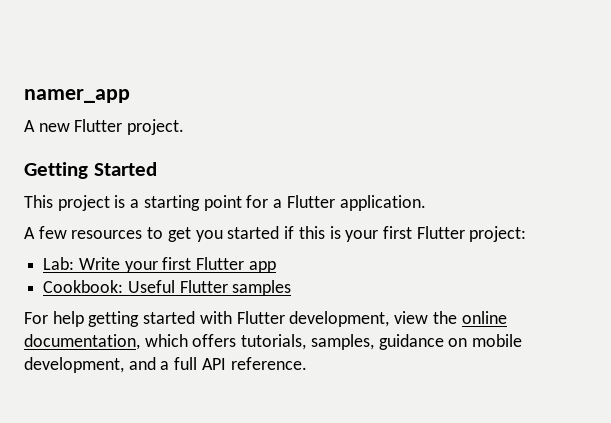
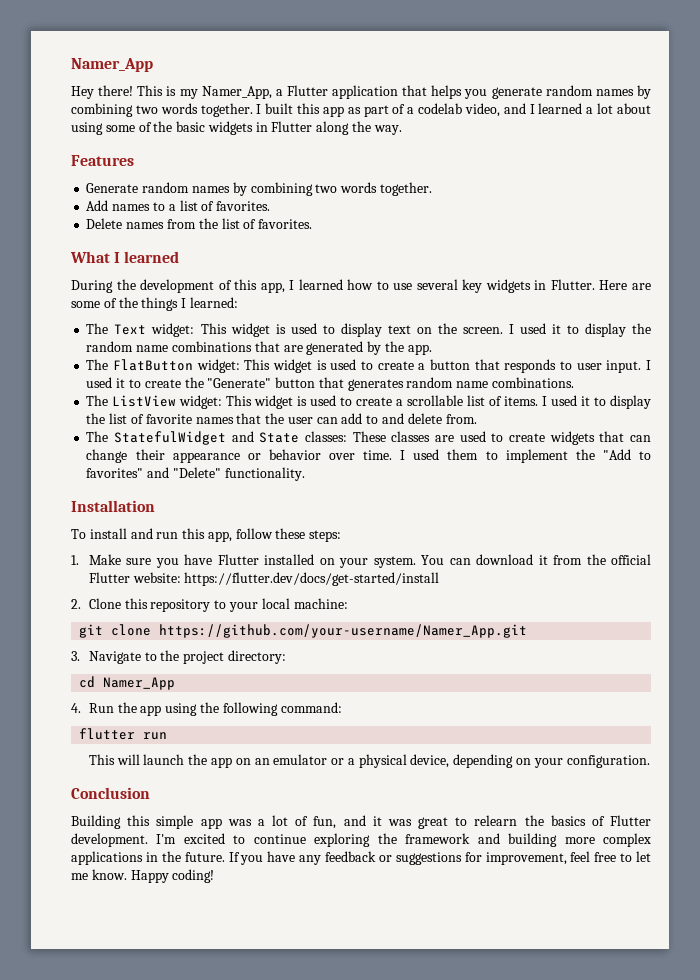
[24,89,130,103] [24,119,185,135] [24,162,157,179] [24,195,426,211] [24,226,527,242] [43,257,276,273] [43,280,292,296] [24,311,507,327] [24,334,523,350] [24,357,307,373] namer_app // A new Flutter project. // Getting Started // This project is a starting point for a Flutter application. // A few resources to get you started if this is your first Flutter project: // Lab: Write your first Flutter app // Cookbook: Useful Flutter samples // For help getting started with Flutter development, view the online documentation, which offers tutorials, samples, guidance on mobile development, and a full API reference. -> [71,58,153,72] [71,85,651,99] [71,103,652,117] [71,121,402,135] [71,155,134,166] [86,182,432,196] [86,200,271,211] [86,218,313,229] [70,251,180,263] [71,279,651,293] [71,297,238,311] [86,323,652,337] [86,341,432,355] [86,359,652,373] [86,377,574,391] [86,395,651,409] [86,413,477,424] [86,431,651,445] [86,449,651,463] [86,467,305,481] [71,500,155,512] [71,528,342,542] [71,554,651,568] [88,572,440,586] [71,598,348,612] [79,624,528,638] [71,650,286,664] [79,676,176,690] [71,702,342,716] [79,728,168,740] [88,754,650,768] [71,787,150,799] [71,815,651,829] [71,833,651,847] [71,851,651,865] [71,869,215,883] Namer_App // Hey there! This is my Namer_App, a Flutter application that helps you generate random names by combining two words together. I built this app as part of a codelab video, and I learned a lot about using some of the basic widgets in Flutter along the way. // Features // Generate random names by combining two words together. // Add names to a list of favorites. // Delete names from the list of favorites. // What I learned // During the development of this app, I learned how to use several key widgets in Flutter. Here are some of the things I learned: // The Text widget: This widget is used to display text on the screen. I used it to display the random name combinations that are generated by the app. // The FlatButton widget: This widget is used to create a button that responds to user input. I used it to create the "Generate" button that generates random name combinations. // The ListView widget: This widget is used to create a scrollable list of items. I used it to display the list of favorite names that the user can add to and delete from. // The StatefulWidget and State classes: These classes are used to create widgets that can change their appearance or behavior over time. I used them to implement the "Add to favorites" and "Delete" functionality. // Installation // To install and run this app, follow these steps: // 1. Make sure you have Flutter installed on your system. You can download it from the official Flutter website: https://flutter.dev/docs/get-started/install // 2. Clone this repository to your local machine: // git clone https://github.com/your-username/Namer_App.git // 3. Navigate to the project directory: // cd Namer_App // 4. Run the app using the following command: // flutter run // This will launch the app on an emulator or a physical device, depending on your configuration. // Conclusion // Building this simple app was a lot of fun, and it was great to relearn the basics of Flutter development. I'm excited to continue exploring the framework and building more complex applications in the future. If you have any feedback or suggestions for improvement, feel free to let me know. Happy coding!

